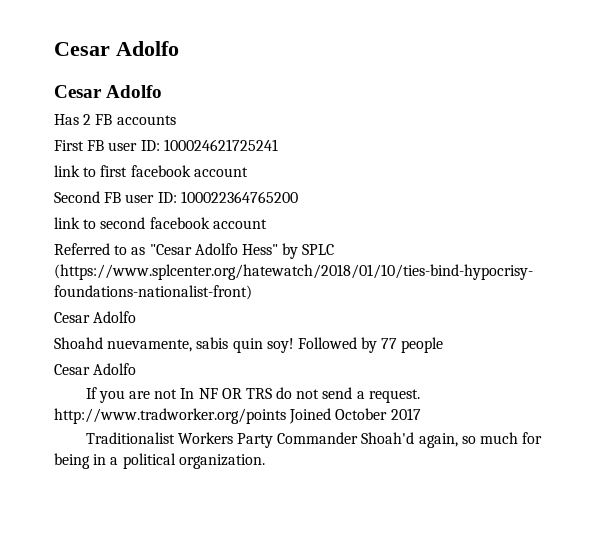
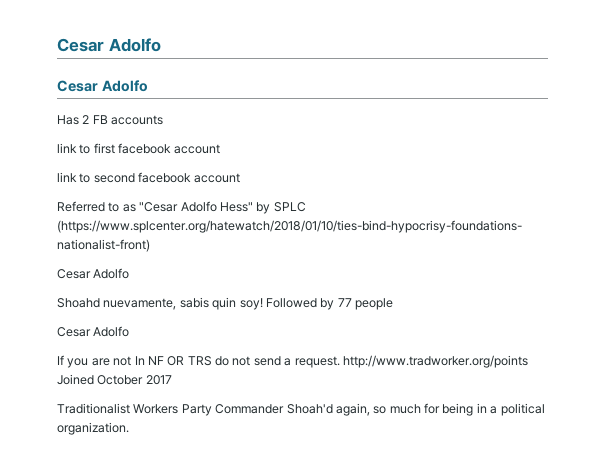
[54,139,278,151] // First FB user ID: 100024621725241 -> (164, 120) none
[54,191,298,203] // Second FB user ID: 100022364765200 -> (220, 149) none

